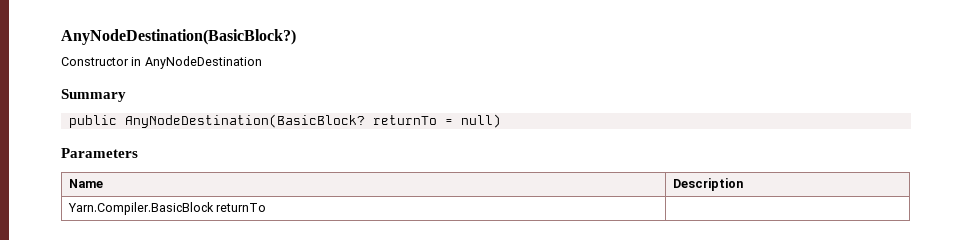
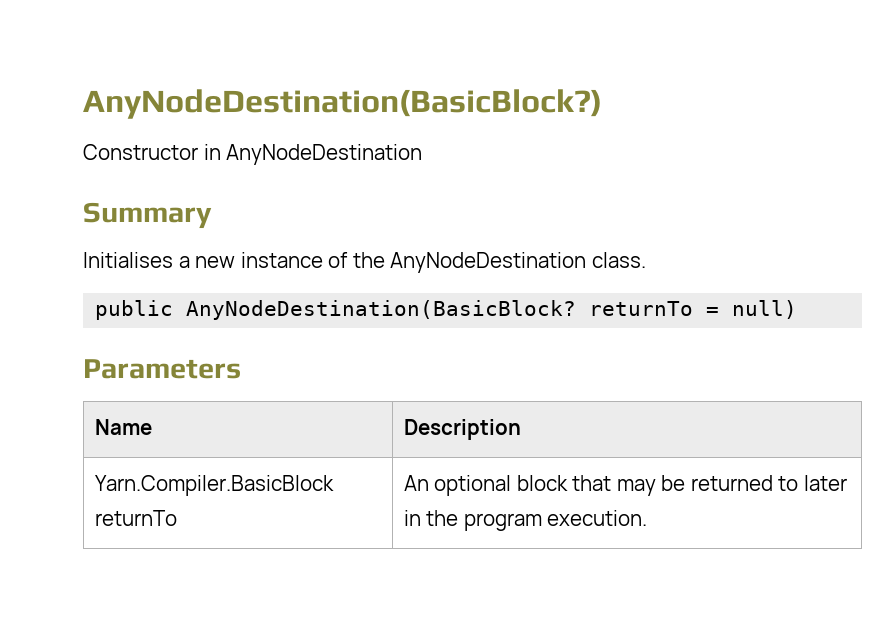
(126, 95) none -> [83,252,646,273] // Initialises a new instance of the AnyNodeDestination class.
(267, 207) none -> [403,475,847,496] [403,510,648,531] An optional block that may be returned to later in the program execution.

